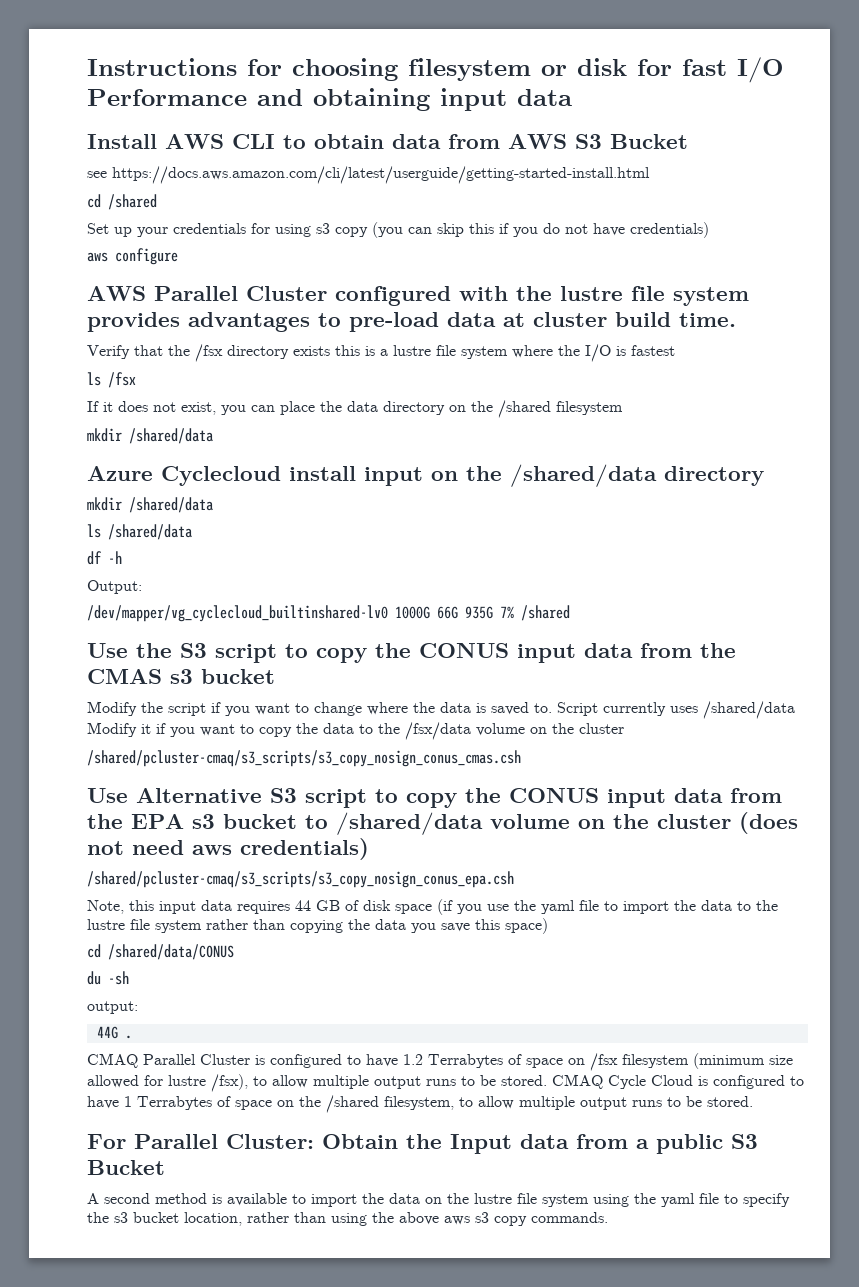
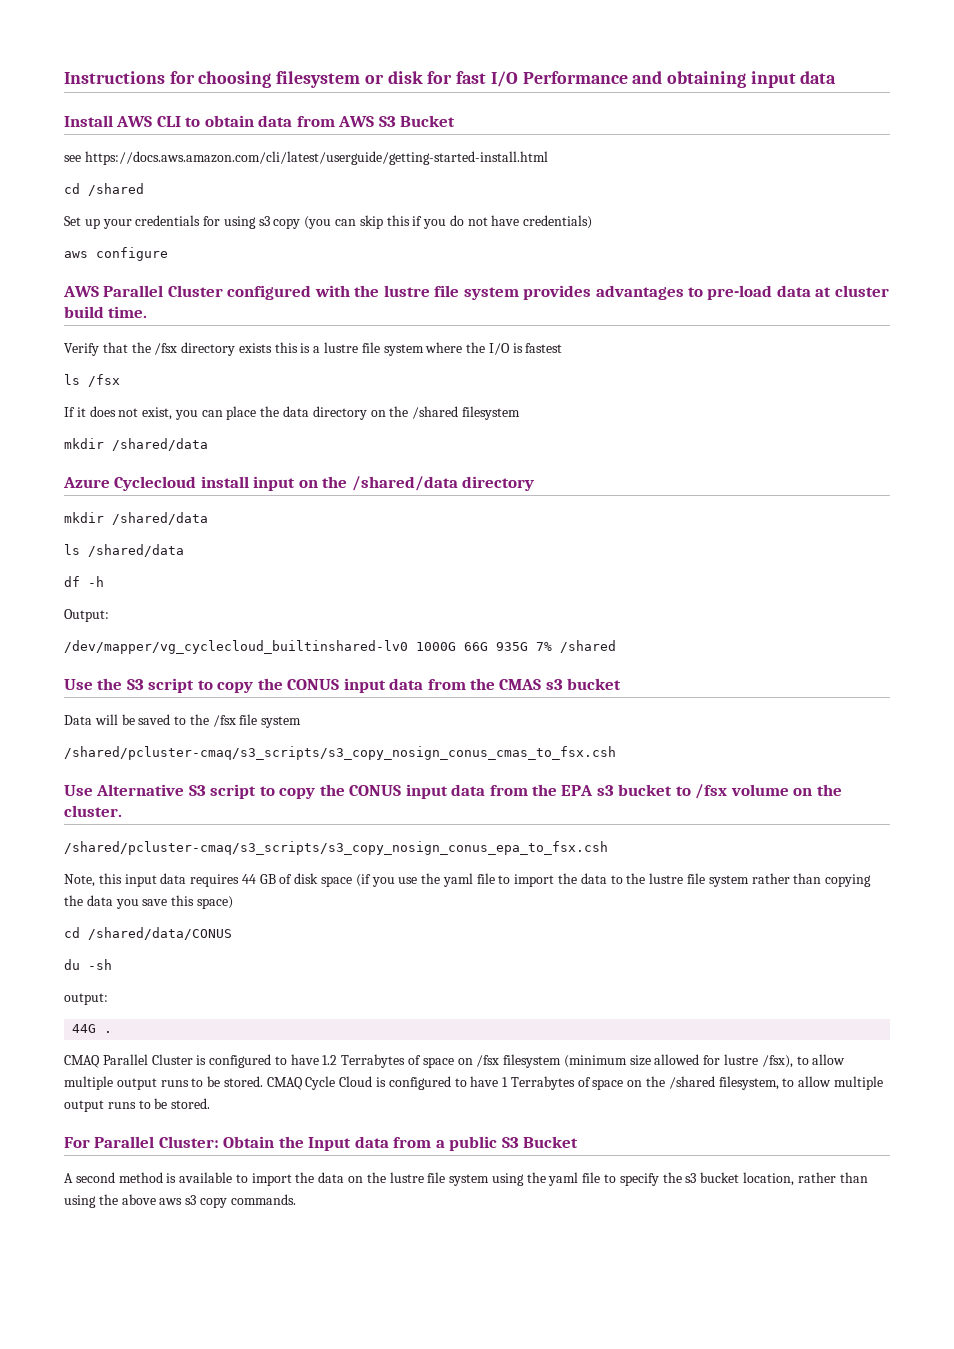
[87,701,795,719] [87,722,624,740] [87,750,521,767] Modify the script if you want to change where the data is saved to. Script currently uses /shared/data Modify it if you want to copy the data to the /fsx/data volume on the cluster // /shared/pcluster-cmaq/s3_scripts/s3_copy_nosign_conus_cmas.csh -> [64,714,302,728] [64,746,616,760] Data will be saved to the /fsx file system // /shared/pcluster-cmaq/s3_scripts/s3_copy_nosign_conus_cmas_to_fsx.csh
[336,812,798,835] [87,838,369,860] [87,871,514,888] /shared/data volume on the cluster (does not need aws credentials) // /shared/pcluster-cmaq/s3_scripts/s3_copy_nosign_conus_epa.csh -> [695,784,842,799] [64,805,122,817] [64,841,608,855] /fsx volume on the cluster. // /shared/pcluster-cmaq/s3_scripts/s3_copy_nosign_conus_epa_to_fsx.csh

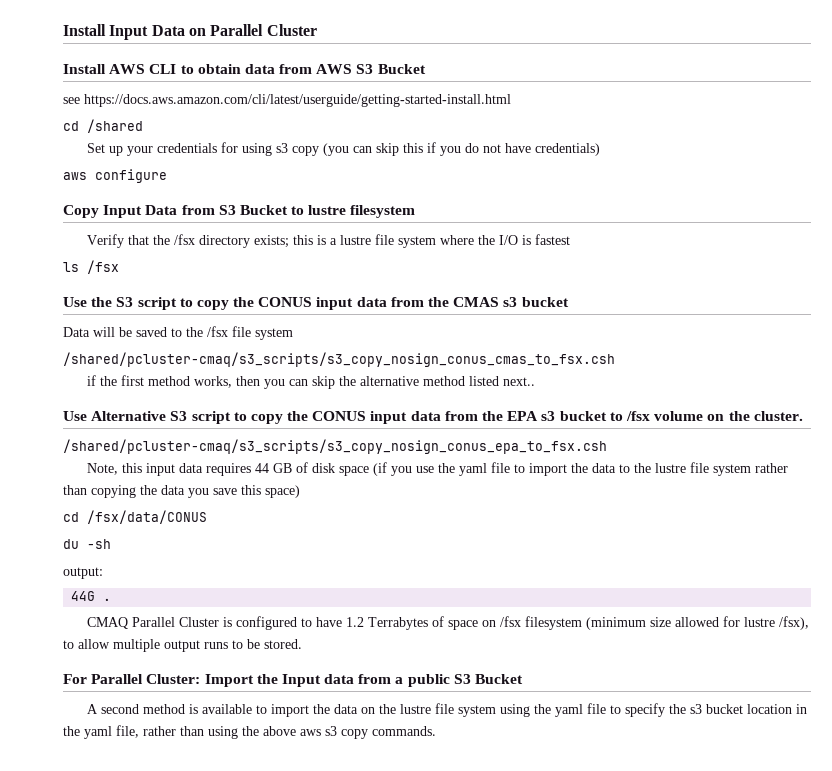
[64,71,837,88] Instructions for choosing filesystem or disk for fast I/O Performance and obtaining input data -> [63,24,317,40] Install Input Data on Parallel Cluster
[63,285,889,300] [64,306,148,318] AWS Parallel Cluster configured with the lustre file system provides advantages to pre-load data at cluster build time. -> [63,205,416,218] Copy Input Data from S3 Bucket to lustre filesystem
[238,343,272,353] exists -> [254,235,290,248] exists;
[64,406,520,420] [64,438,208,451] [63,476,535,491] [64,512,208,525] [64,544,184,557] [64,576,104,587] [64,609,109,622] [64,640,616,654] // If it does not exist, you can place the data directory on the /shared filesystem // mkdir /shared/data // Azure Cyclecloud install input on the /shared/data directory // mkdir /shared/data // ls /shared/data // df -h // Output: // /dev/mapper/vg_cyclecloud_builtinshared-lv0 1000G 66G 935G 7% /shared -> (119, 267) none
(616, 753) none -> [87,375,536,389] // if the first method works, then you can skip the alternative method listed next..
[88,927,232,940] /shared/data/CONUS -> [87,510,207,524] /fsx/data/CONUS
[266,1076,883,1090] [64,1098,211,1112] CMAQ Cycle Cloud is configured to have 1 Terrabytes of space on the /shared filesystem, to allow multiple output runs to be stored. -> (302, 644) none
[223,1136,275,1148] Obtain -> [204,674,254,687] Import
[742,1172,794,1186] location, -> [747,704,808,714] [63,725,139,739] location in the yaml file,

